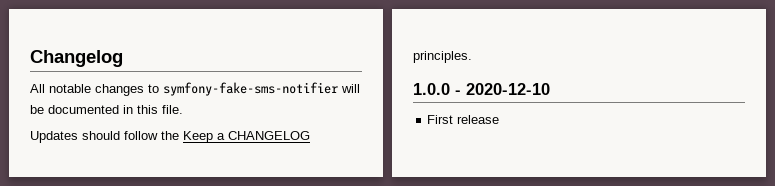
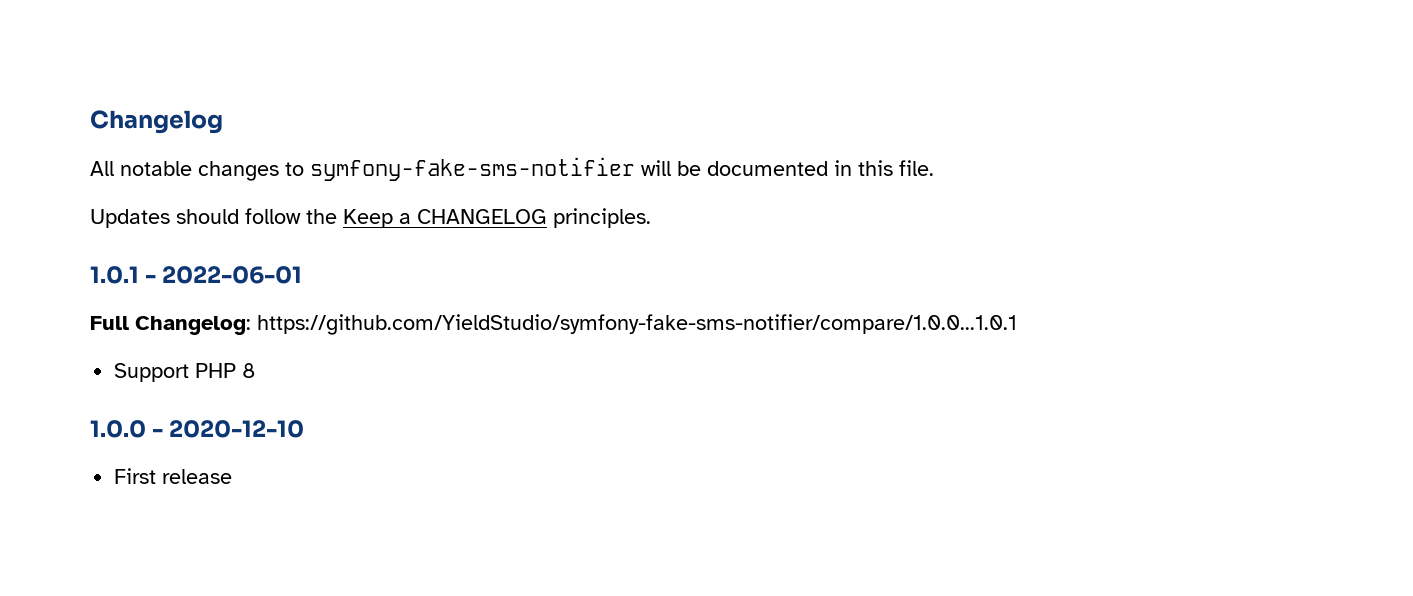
(472, 57) none -> [90,266,303,284] [90,314,1017,335] [114,363,257,382] // 1.0.1 - 2022-06-01 // Full Changelog: https://github.com/YieldStudio/symfony-fake-sms-notifier/compare/1.0.0...1.0.1 // Support PHP 8

